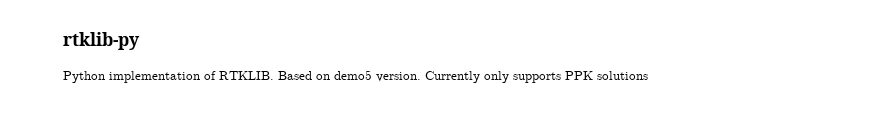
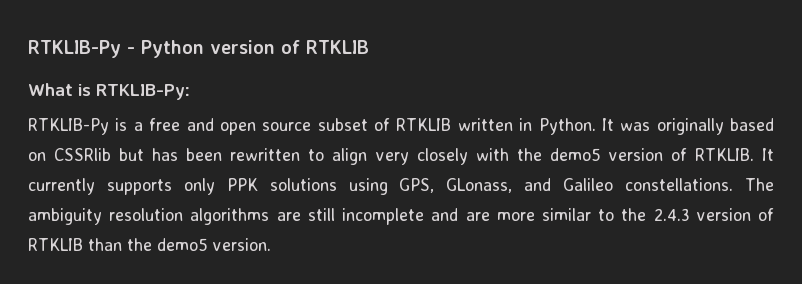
[63,32,140,50] [63,70,648,83] rtklib-py // Python implementation of RTKLIB. Based on demo5 version. Currently only supports PPK solutions -> [28,40,369,58] [28,83,190,100] [28,118,774,135] [28,148,774,165] [28,178,774,195] [28,208,774,225] [28,238,271,251] RTKLIB-Py - Python version of RTKLIB // What is RTKLIB-Py: // RTKLIB-Py is a free and open source subset of RTKLIB written in Python. It was originally based on CSSRlib but has been rewritten to align very closely with the demo5 version of RTKLIB. It currently supports only PPK solutions using GPS, GLonass, and Galileo constellations. The ambiguity resolution algorithms are still incomplete and are more similar to the 2.4.3 version of RTKLIB than the demo5 version.

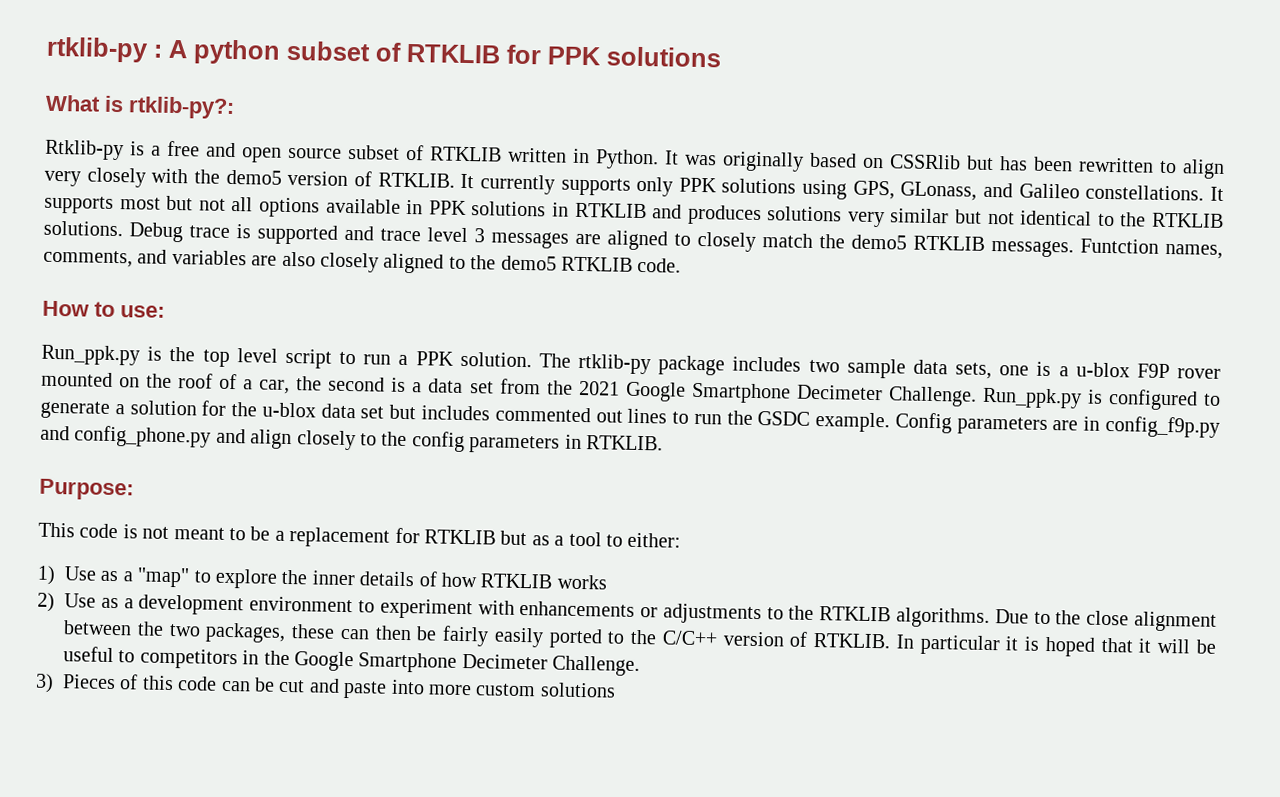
[28,40,369,58] RTKLIB-Py - Python version of RTKLIB -> [46,36,722,68] rtklib-py : A python subset of RTKLIB for PPK solutions
[96,84,190,100] [28,118,109,135] RTKLIB-Py: // RTKLIB-Py -> [128,96,235,120] [45,139,124,161] rtklib-py?: // Rtklib-py
[745,178,774,191] [28,208,774,225] [28,238,271,251] The ambiguity resolution algorithms are still incomplete and are more similar to the 2.4.3 version of RTKLIB than the demo5 version. -> [1210,186,1224,201] [44,195,1225,228] [43,220,1223,259] [43,249,682,274] [42,300,165,318] [41,344,1221,380] [41,371,1221,411] [40,400,1220,438] [40,425,663,454] [39,478,134,501] [38,522,682,548] [37,565,607,590] [37,592,1217,632] [63,620,1216,657] [63,646,641,677] [35,673,616,699] It supports most but not all options available in PPK solutions in RTKLIB and produces solutions very similar but not identical to the RTKLIB solutions. Debug trace is supported and trace level 3 messages are aligned to closely match the demo5 RTKLIB messages. Funtction names, comments, and variables are also closely aligned to the demo5 RTKLIB code. // How to use: // Run_ppk.py is the top level script to run a PPK solution. The rtklib-py package includes two sample data sets, one is a u-blox F9P rover mounted on the roof of a car, the second is a data set from the 2021 Google Smartphone Decimeter Challenge. Run_ppk.py is configured to generate a solution for the u-blox data set but includes commented out lines to run the GSDC example. Config parameters are in config_f9p.py and config_phone.py and align closely to the config parameters in RTKLIB. // Purpose: // This code is not meant to be a replacement for RTKLIB but as a tool to either: // 1) Use as a "map" to explore the inner details of how RTKLIB works // 2) Use as a development environment to experiment with enhancements or adjustments to the RTKLIB algorithms. Due to the close alignment between the two packages, these can then be fairly easily ported to the C/C++ version of RTKLIB. In particular it is hoped that it will be useful to competitors in the Google Smartphone Decimeter Challenge. // 3) Pieces of this code can be cut and paste into more custom solutions

